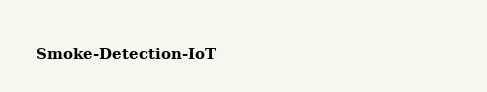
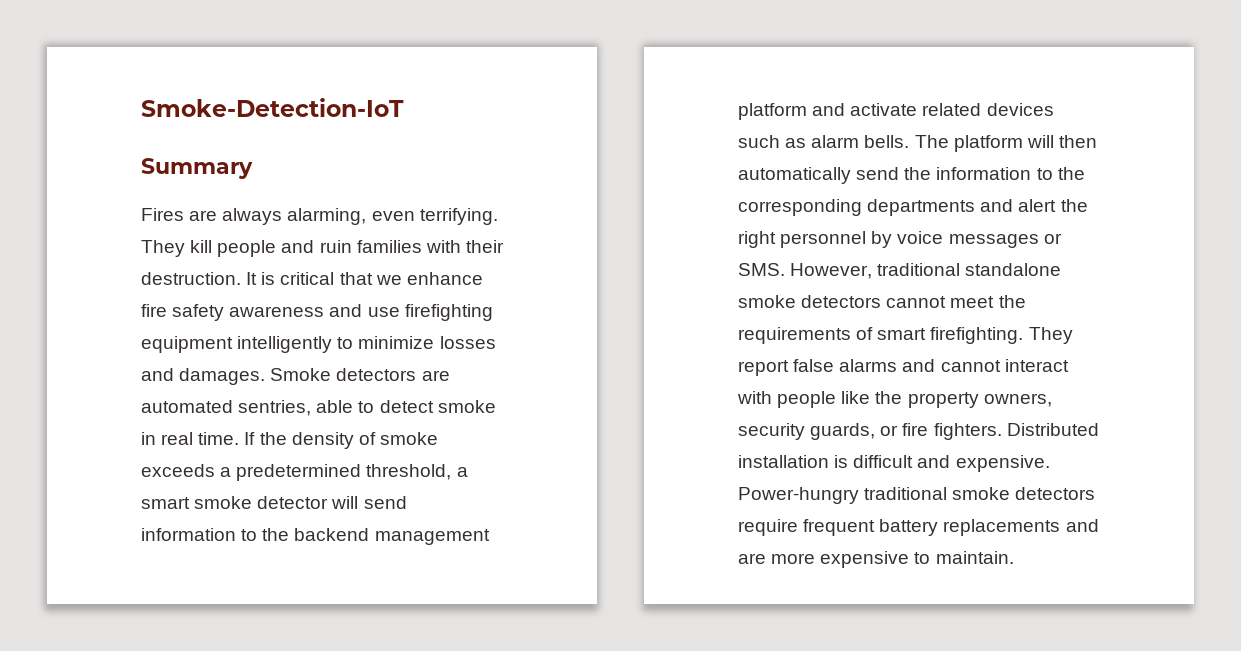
(217, 53) none -> [141,158,253,179] [141,208,498,225] [141,240,504,257] [141,272,483,285] [141,304,493,321] [141,336,496,353] [141,368,450,385] [141,400,496,416] [141,432,438,449] [141,464,468,481] [141,496,407,509] [141,528,490,545] [738,103,1054,120] [738,135,1097,152] [738,167,1085,184] [738,199,1088,216] [738,231,1062,248] [738,263,1062,279] [738,295,1026,308] [738,327,1073,344] [738,359,1069,376] [737,391,1052,408] [738,423,1099,440] [738,455,1050,472] [738,487,1096,504] [738,519,1099,536] [738,551,1014,568] // Summary // Fires are always alarming, even terrifying. They kill people and ruin families with their destruction. It is critical that we enhance fire safety awareness and use firefighting equipment intelligently to minimize losses and damages. Smoke detectors are automated sentries, able to detect smoke in real time. If the density of smoke exceeds a predetermined threshold, a smart smoke detector will send information to the backend management platform and activate related devices such as alarm bells. The platform will then automatically send the information to the corresponding departments and alert the right personnel by voice messages or SMS. However, traditional standalone smoke detectors cannot meet the requirements of smart firefighting. They report false alarms and cannot interact with people like the property owners, security guards, or fire fighters. Distributed installation is difficult and expensive. Power-hungry traditional smoke detectors require frequent battery replacements and are more expensive to maintain.

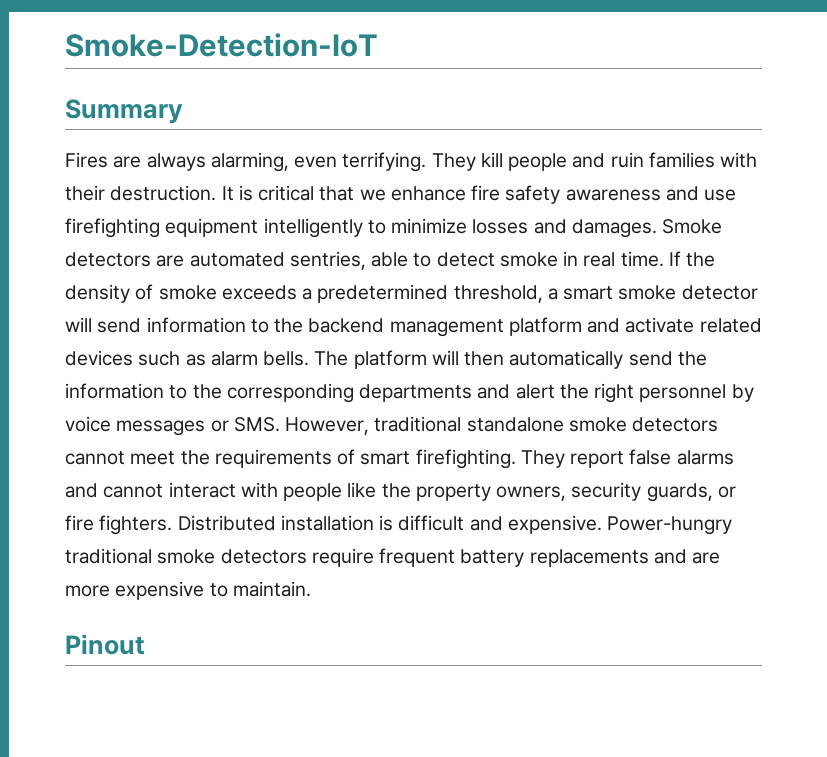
(1014, 557) none -> [65,634,145,655] // Pinout

